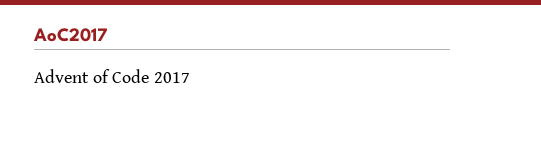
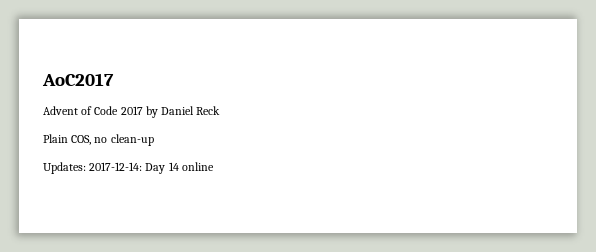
(191, 77) none -> [145,106,221,118] [43,134,154,146] [43,162,214,174] by Daniel Reck // Plain COS, no clean-up // Updates: 2017-12-14: Day 14 online

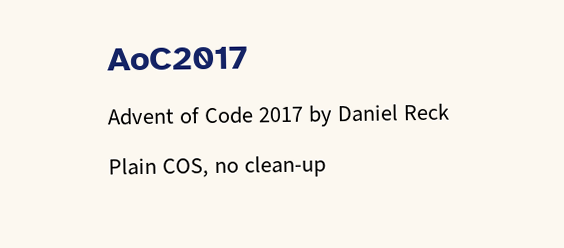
[43,162,214,174] // Updates: 2017-12-14: Day 14 online -> (327, 166) none

